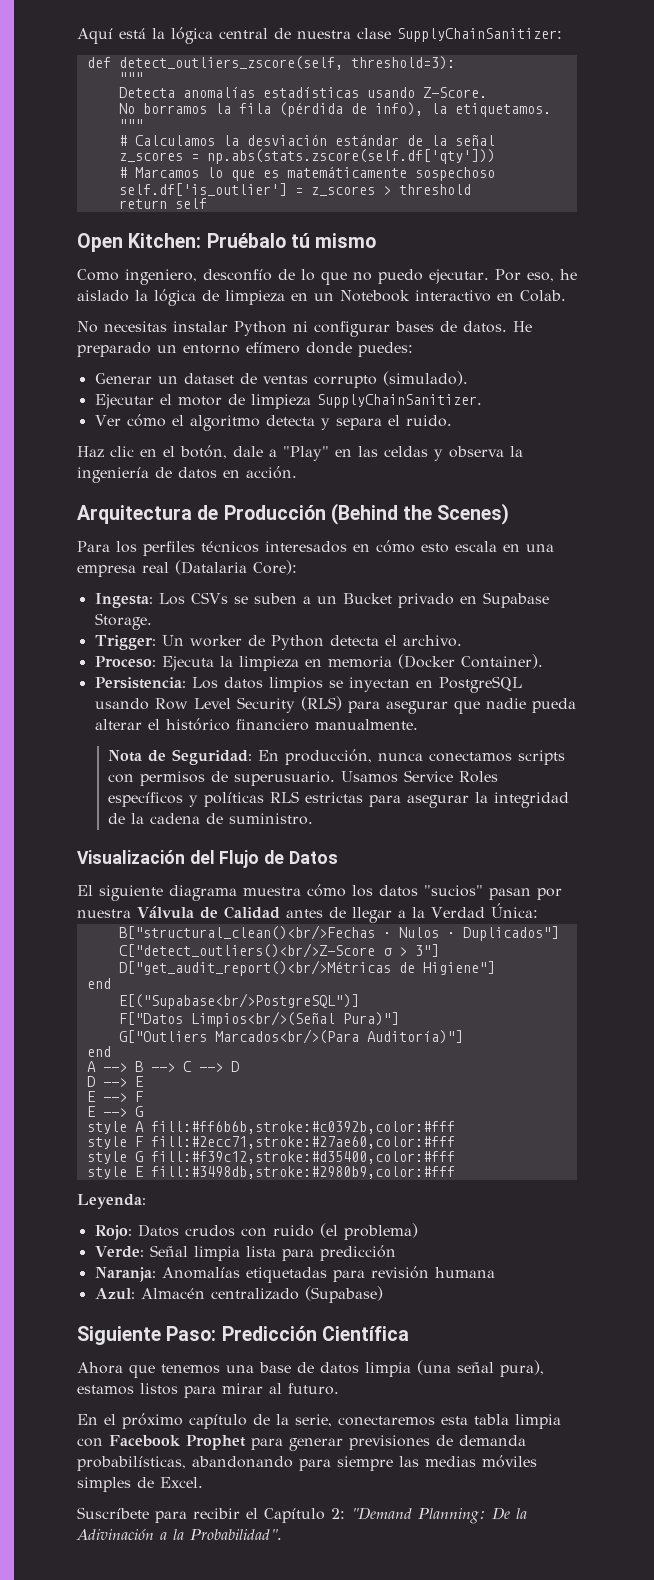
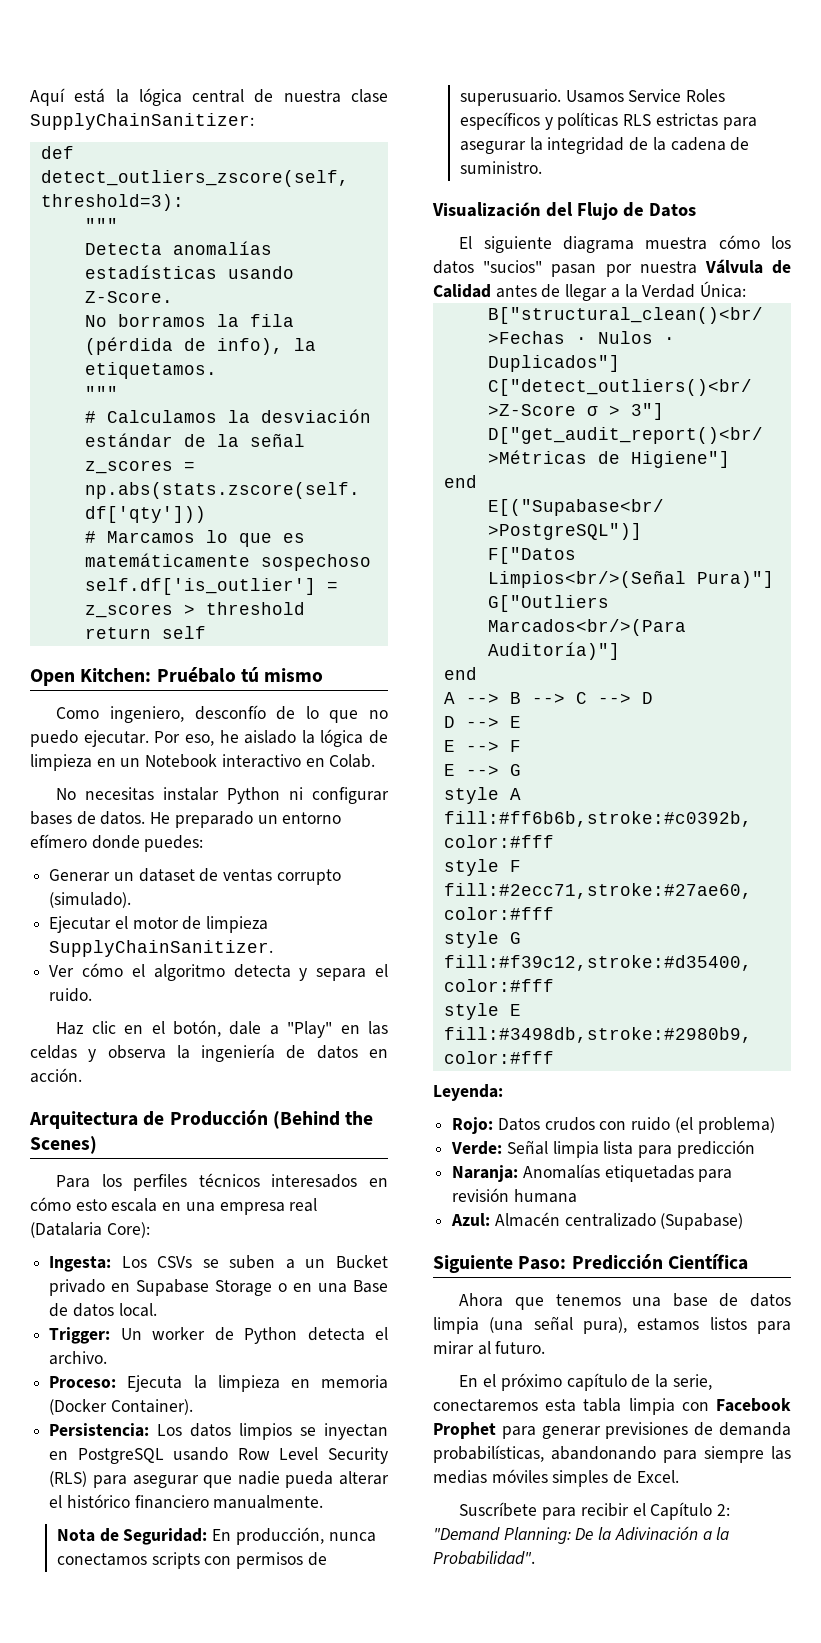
[94,613,152,630] Storage. -> [215,1280,389,1296] [49,1303,157,1317] Storage o en una Base de datos local.

